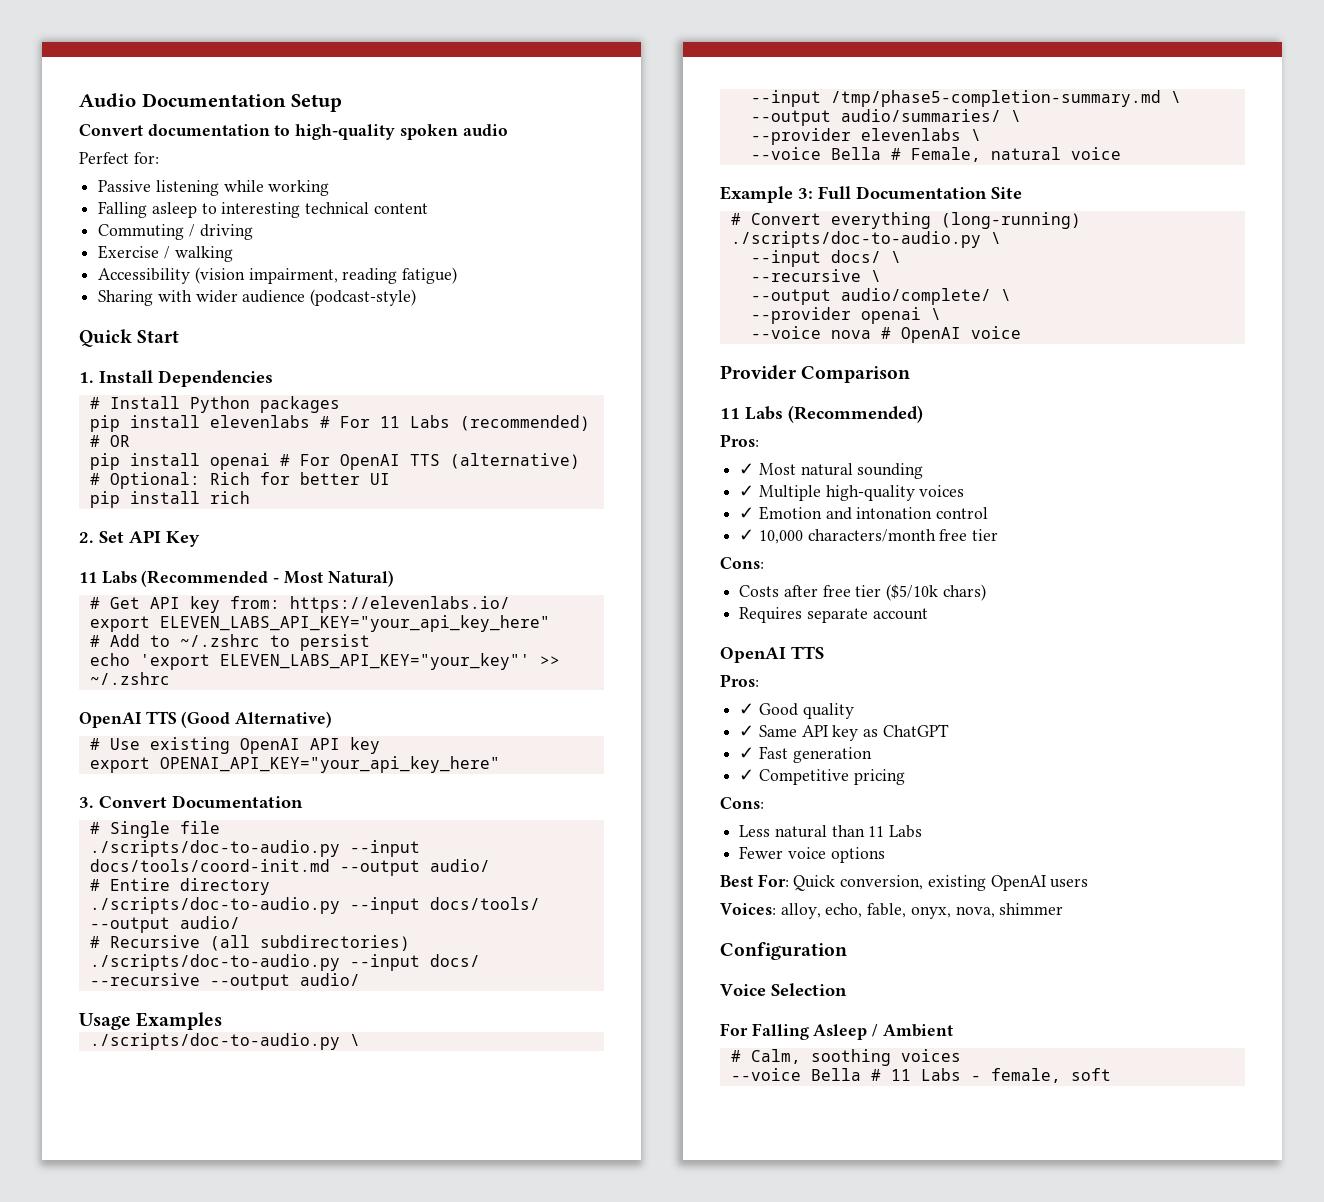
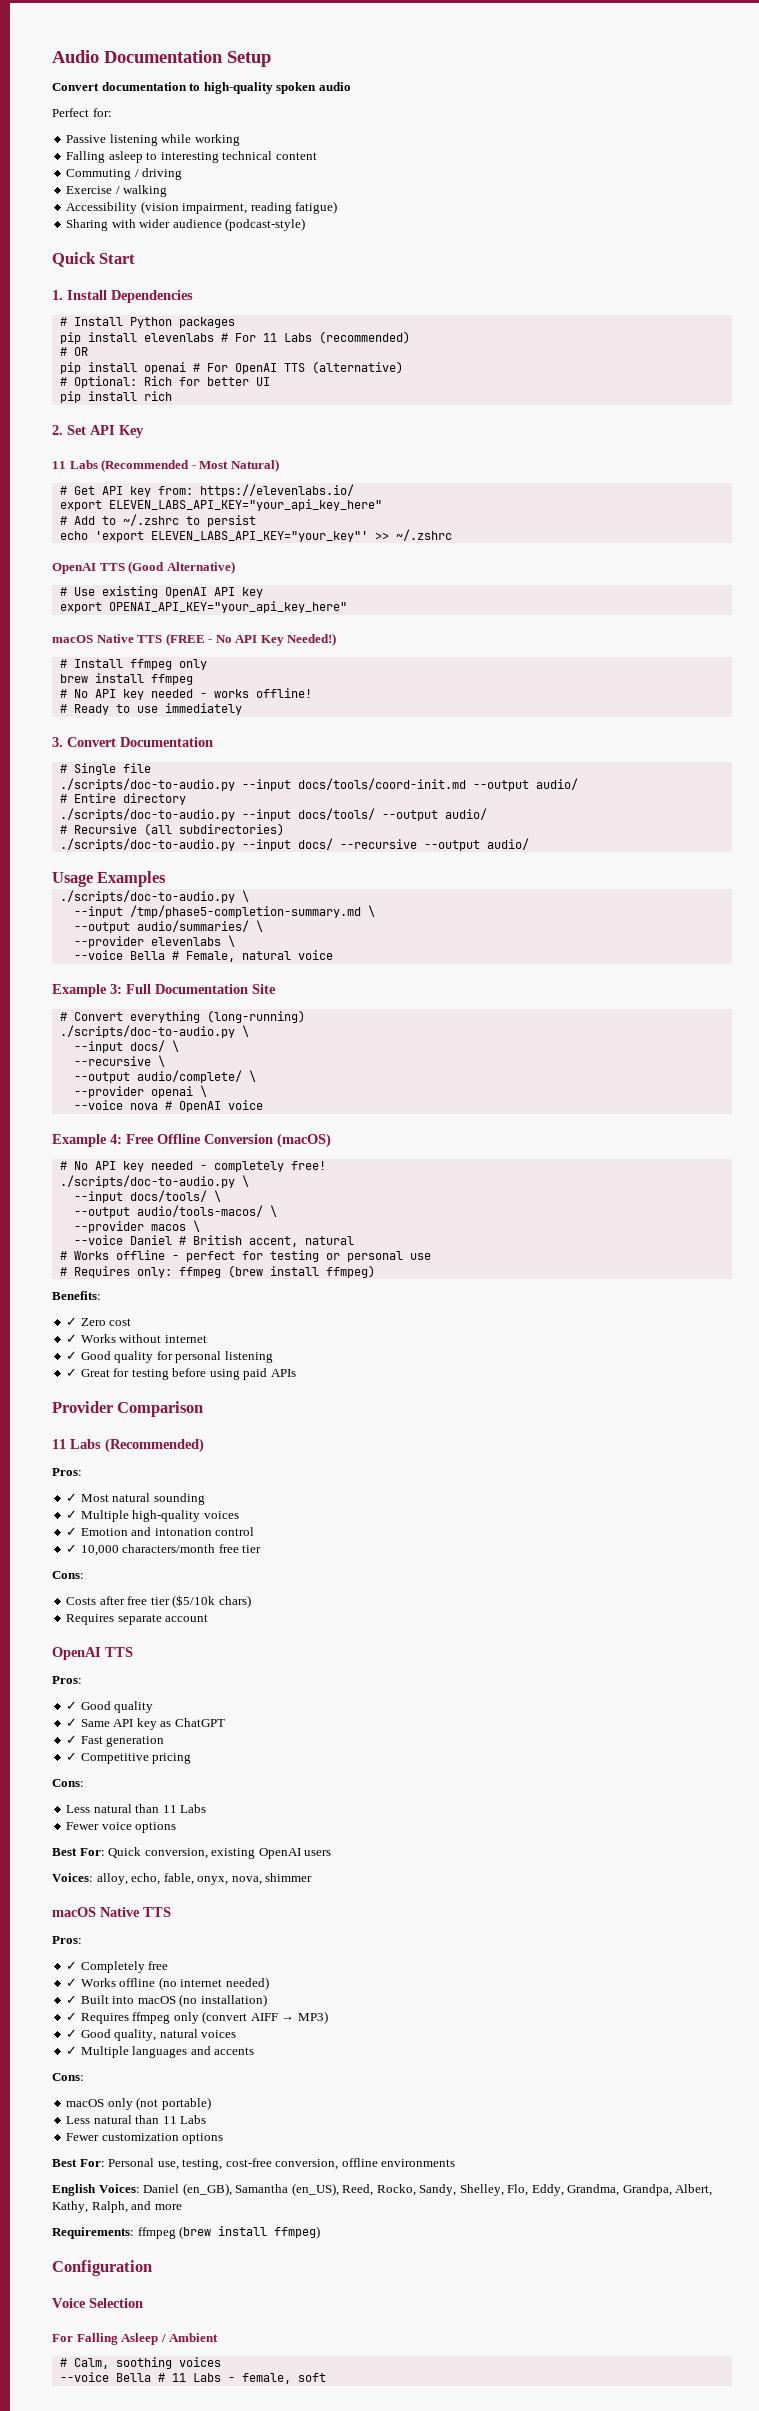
(500, 764) none -> [52,633,337,646] [59,659,207,670] [59,673,193,685] [59,688,312,700] [59,703,242,715] // macOS Native TTS (FREE - No API Key Needed!) // # Install ffmpeg only // brew install ffmpeg // # No API key needed - works offline! // # Ready to use immediately
(1021, 332) none -> [52,1133,331,1148] [59,1161,326,1172] [59,1175,249,1188] [73,1190,221,1203] [73,1205,277,1218] [73,1220,200,1233] [73,1235,354,1247] [59,1250,431,1262] [59,1265,375,1278] [52,1291,101,1300] [66,1317,132,1326] [66,1334,207,1343] [66,1351,273,1363] [66,1368,296,1380] // Example 4: Free Offline Conversion (macOS) // # No API key needed - completely free! // ./scripts/doc-to-audio.py \ // --input docs/tools/ \ // --output audio/tools-macos/ \ // --provider macos \ // --voice Daniel # British accent, natural // # Works offline - perfect for testing or personal use // # Requires only: ffmpeg (brew install ffmpeg) // Benefits: // ✓ Zero cost // ✓ Works without internet // ✓ Good quality for personal listening // ✓ Great for testing before using paid APIs
(1064, 909) none -> [52,1907,171,1917] [52,1936,82,1944] [66,1961,169,1973] [66,1977,269,1990] [66,1994,267,2007] [66,2011,328,2024] [66,2029,237,2041] [66,2046,255,2058] [52,2073,84,2081] [66,2097,211,2110] [66,2115,207,2124] [66,2133,224,2144] [52,2158,456,2170] [52,2183,713,2196] [52,2201,182,2213] [52,2226,321,2239] // macOS Native TTS // Pros: // ✓ Completely free // ✓ Works offline (no internet needed) // ✓ Built into macOS (no installation) // ✓ Requires ffmpeg only (convert AIFF → MP3) // ✓ Good quality, natural voices // ✓ Multiple languages and accents // Cons: // macOS only (not portable) // Less natural than 11 Labs // Fewer customization options // Best For: Personal use, testing, cost-free conversion, offline environments // English Voices: Daniel (en_GB), Samantha (en_US), Reed, Rocko, Sandy, Shelley, Flo, Eddy, Grandma, Grandpa, Albert, Kathy, Ralph, and more // Requirements: ffmpeg (brew install ffmpeg)

